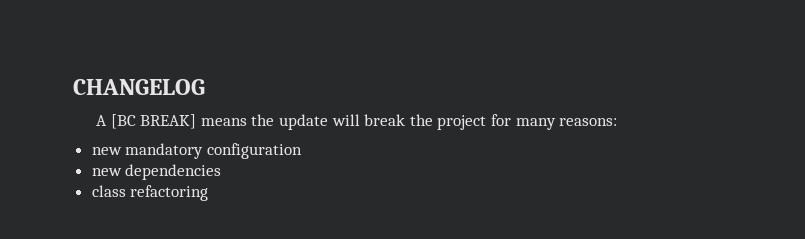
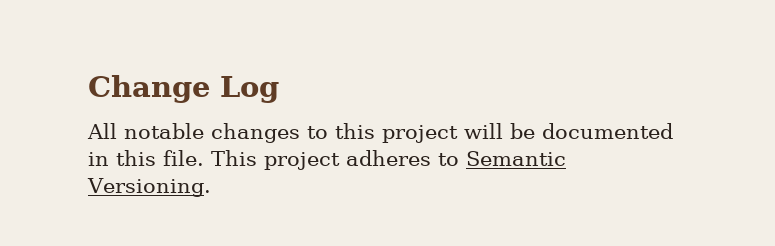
[73,79,205,95] [96,114,618,130] [91,143,302,159] [91,164,222,180] [91,185,209,201] CHANGELOG // A [BC BREAK] means the update will break the project for many reasons: // new mandatory configuration // new dependencies // class refactoring -> [88,75,279,103] [87,123,673,143] [88,150,566,170] [87,178,211,197] Change Log // All notable changes to this project will be documented in this file. This project adheres to Semantic Versioning.

